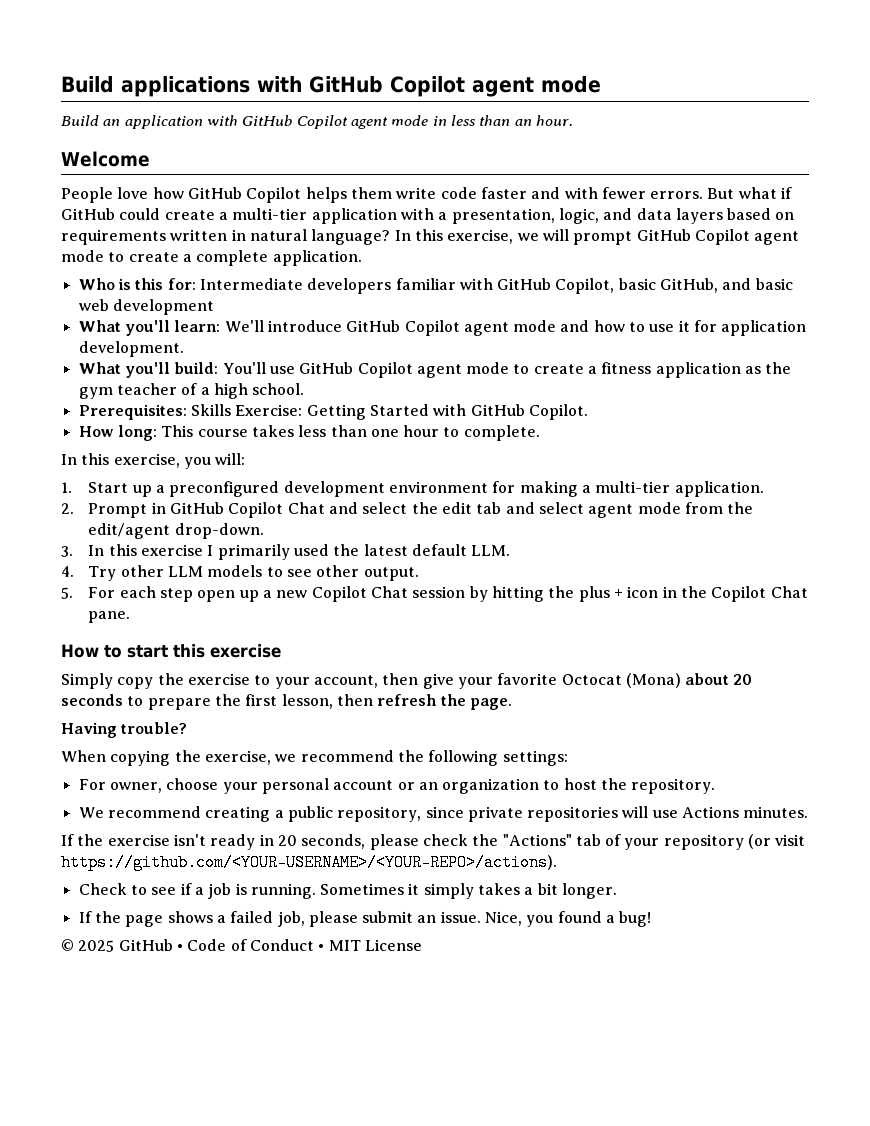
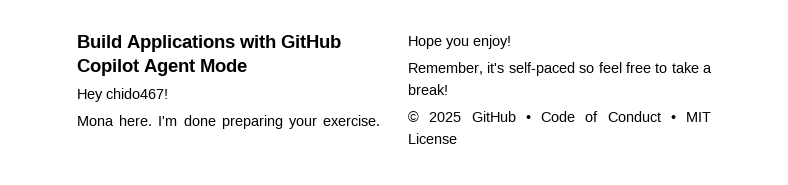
[61,76,601,97] [61,115,573,129] [61,151,150,167] [61,187,793,203] [61,208,795,224] [61,229,800,245] [61,250,362,266] [78,278,793,294] [78,299,214,315] [78,320,807,336] [78,341,184,357] [78,362,792,378] [78,383,305,399] [78,404,588,420] [78,425,540,441] [61,453,246,469] [61,481,764,497] [61,502,754,518] [88,523,264,539] [61,544,511,560] [61,565,419,581] [61,585,808,602] [88,611,131,623] [61,644,281,658] [61,673,753,689] [61,694,512,710] [61,722,188,738] [61,750,568,766] [78,778,716,794] [78,806,809,822] [61,834,806,850] [61,854,557,871] [78,883,618,899] [78,911,652,927] Build applications with GitHub Copilot agent mode // Build an application with GitHub Copilot agent mode in less than an hour. // Welcome // People love how GitHub Copilot helps them write code faster and with fewer errors. But what if GitHub could create a multi-tier application with a presentation, logic, and data layers based on requirements written in natural language? In this exercise, we will prompt GitHub Copilot agent mode to create a complete application. // Who is this for: Intermediate developers familiar with GitHub Copilot, basic GitHub, and basic web development // What you'll learn: We'll introduce GitHub Copilot agent mode and how to use it for application development. // What you'll build: You'll use GitHub Copilot agent mode to create a fitness application as the gym teacher of a high school. // Prerequisites: Skills Exercise: Getting Started with GitHub Copilot. // How long: This course takes less than one hour to complete. // In this exercise, you will: // 1. Start up a preconfigured development environment for making a multi-tier application. // 2. Prompt in GitHub Copilot Chat and select the edit tab and select agent mode from the edit/agent drop-down. // 3. In this exercise I primarily used the latest default LLM. // 4. Try other LLM models to see other output. // 5. For each step open up a new Copilot Chat session by hitting the plus + icon in the Copilot Chat pane. // How to start this exercise // Simply copy the exercise to your account, then give your favorite Octocat (Mona) about 20 seconds to prepare the first lesson, then refresh the page. // Having trouble? // When copying the exercise, we recommend the following settings: // For owner, choose your personal account or an organization to host the repository. // We recommend creating a public repository, since private repositories will use Actions minutes. // If the exercise isn't ready in 20 seconds, please check the "Actions" tab of your repository (or visit https://github.com/<YOUR-USERNAME>/<YOUR-REPO>/actions). // Check to see if a job is running. Sometimes it simply takes a bit longer. // If the page shows a failed job, please submit an issue. Nice, you found a bug! -> [77,35,341,52] [77,59,247,76] [77,88,168,102] [77,115,380,129] [408,35,511,49] [408,62,712,76] [408,84,448,95] Build Applications with GitHub Copilot Agent Mode // Hey chido467! // Mona here. I'm done preparing your exercise. Hope you enjoy! // Remember, it's self-paced so feel free to take a break!

